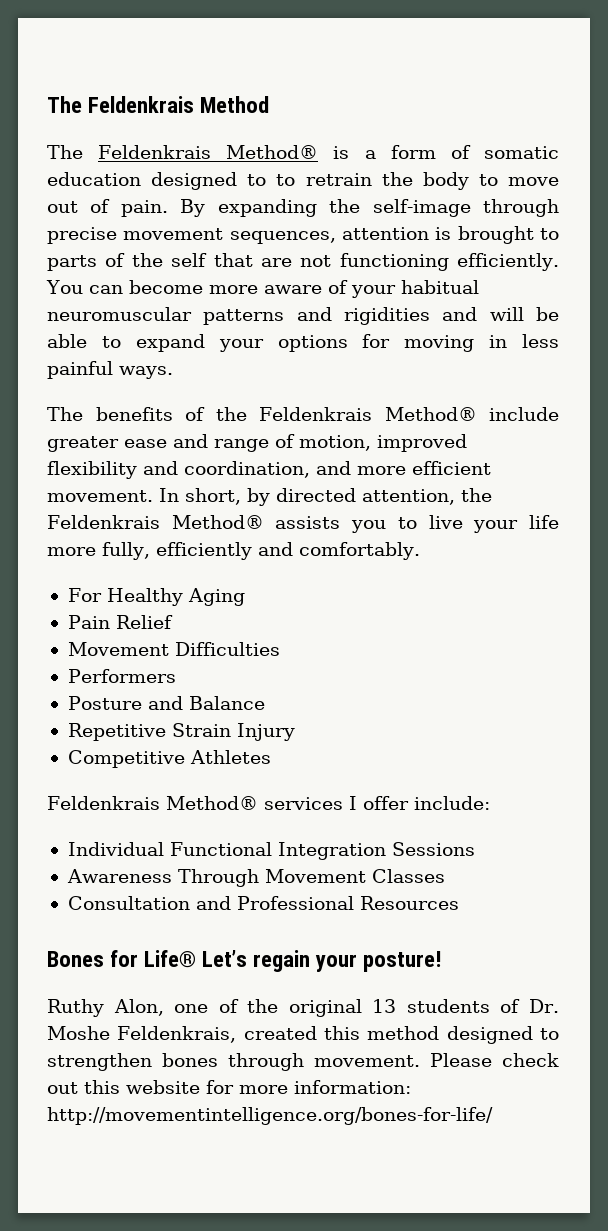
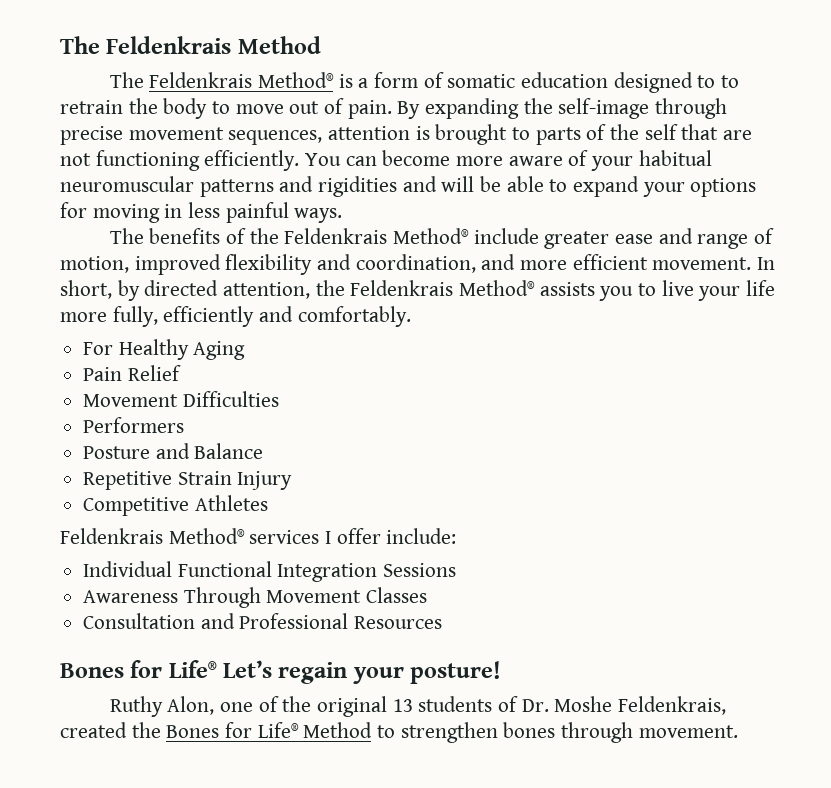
[323,1026,533,1044] this method designed -> [131,722,373,738] the Bones for Life® Method
[430,1053,559,1067] [47,1080,411,1094] [47,1107,493,1125] Please check out this website for more information: http://movementintelligence.org/bones-for-life/ -> (738, 731) none

